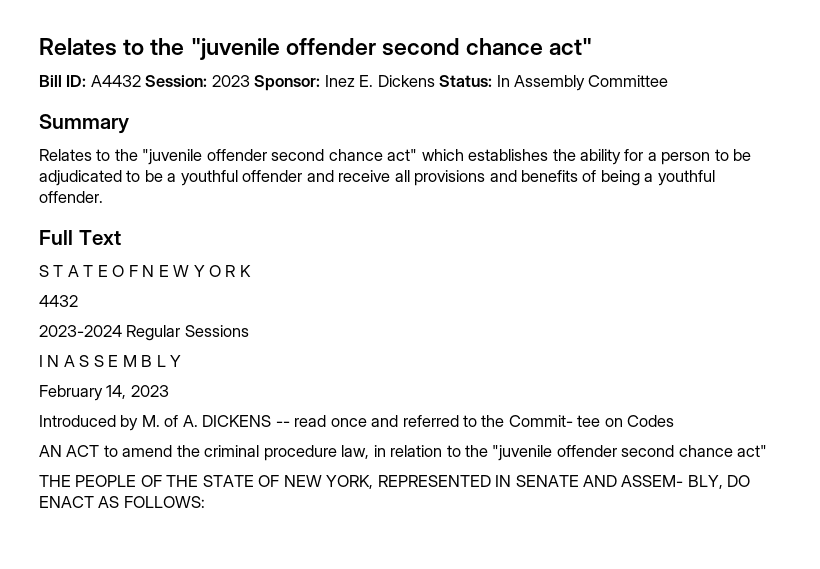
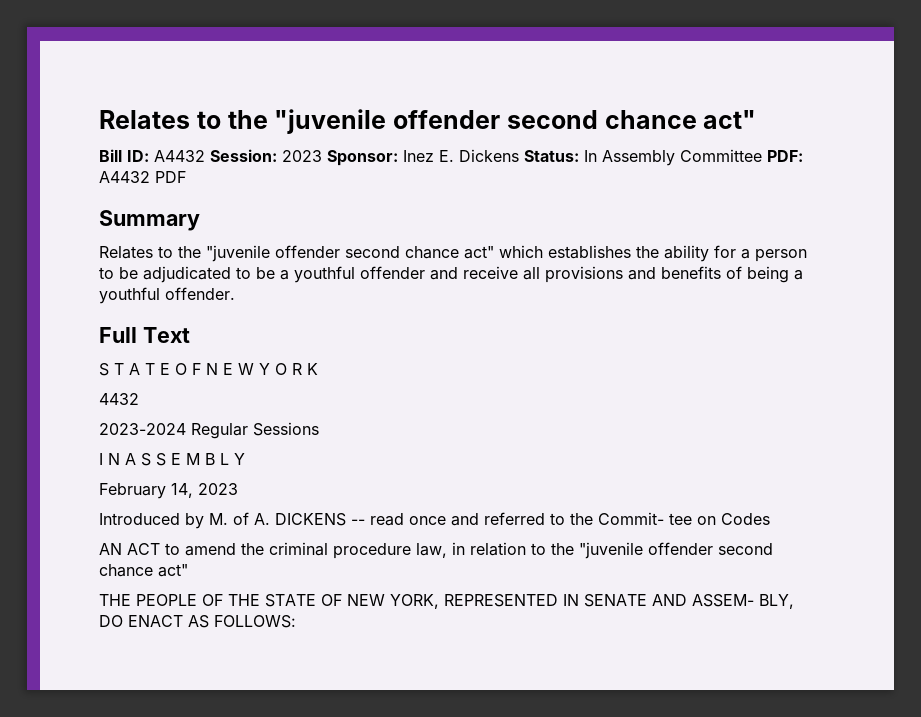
(669, 81) none -> [767,150,803,162] [99,171,186,183] PDF: A4432 PDF

